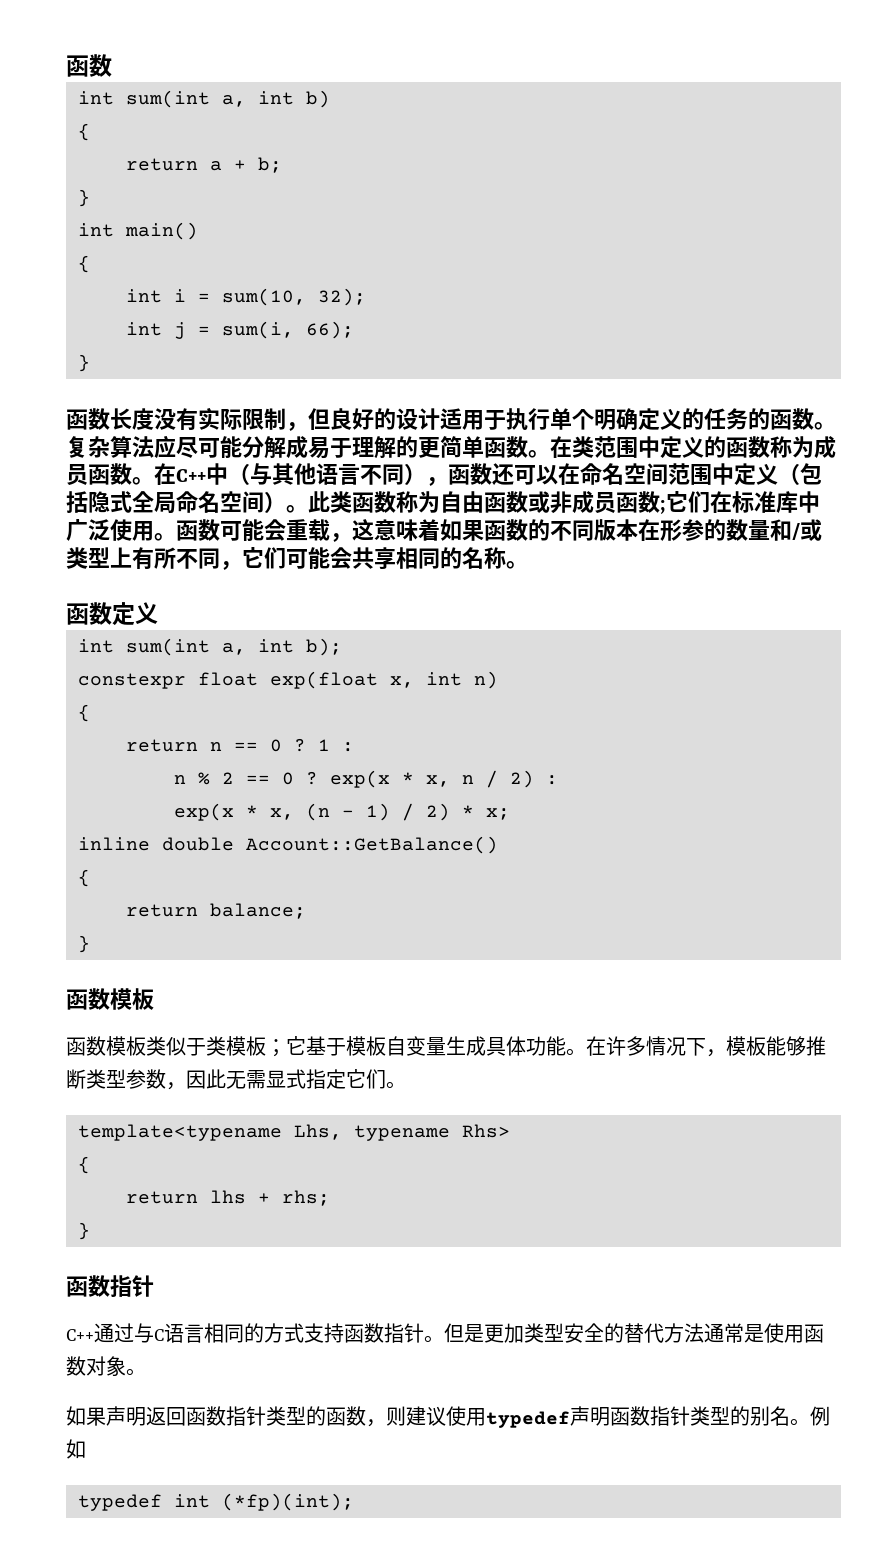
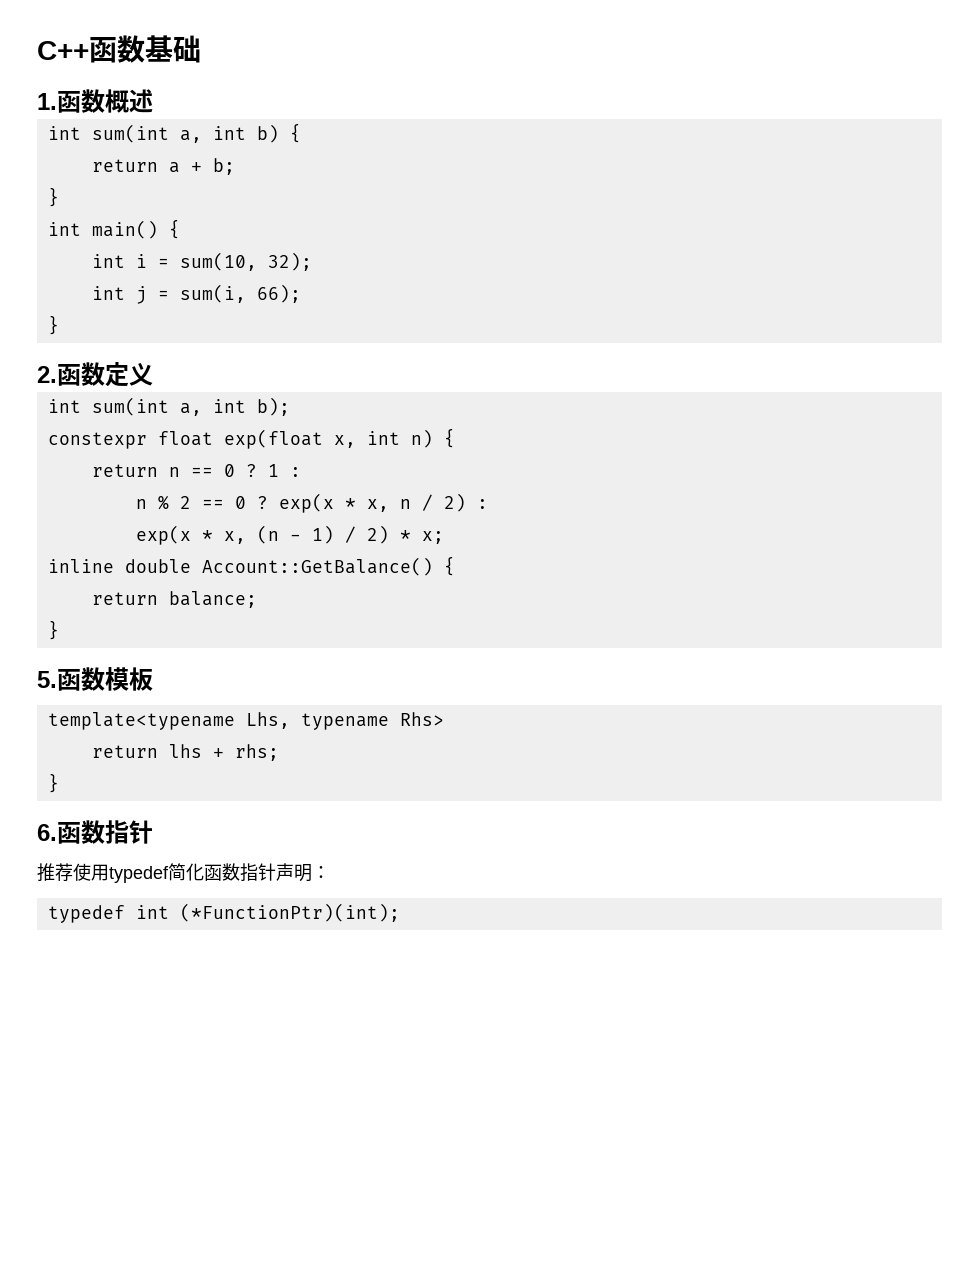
[66,54,112,77] 函数 -> [37,35,201,63] [37,89,153,113] C++函数基础 // 1.函数概述
(330, 99) // -> (279, 133) none
(198, 231) // -> (158, 229) none
[66,407,836,431] [66,435,836,459] [66,463,822,486] [66,491,820,514] [66,519,822,542] [66,547,528,570] 函数长度没有实际限制，但良好的设计适用于执行单个明确定义的任务的函数。复杂算法应尽可能分解成易于理解的更简单函数。在类范围中定义的函数称为成员函数。在C++中（与其他语言不同），函数还可以在命名空间范围中定义（包括隐式全局命名空间）。此类函数称为自由函数或非成员函数;它们在标准库中广泛使用。函数可能会重载，这意味着如果函数的不同版本在形参的数量和/或类型上有所不同，它们可能会共享相同的名称。 // -> [37,366,57,383] 2.
(498, 680) // -> (433, 438) none
(498, 845) // -> (433, 566) none
[66,988,154,1010] [66,1036,826,1057] [66,1069,406,1090] 函数模板 // 函数模板类似于类模板；它基于模板自变量生成具体功能。在许多情况下，模板能够推断类型参数，因此无需显式指定它们。 -> [37,667,153,691] 5.函数模板
[78,1156,90,1174] // { -> (444, 719) none
(90, 1231) none -> [37,824,57,841] 6.
[66,1323,824,1343] [66,1356,146,1376] [66,1406,830,1428] [66,1439,86,1459] C++通过与C语言相同的方式支持函数指针。但是更加类型安全的替代方法通常是使用函数对象。 // 如果声明返回函数指针类型的函数，则建议使用typedef声明函数指针类型的别名。例如 -> [37,863,330,883] 推荐使用typedef简化函数指针声明：
[222,1493,354,1511] (*fp)(int); -> [179,903,400,922] (*FunctionPtr)(int);

